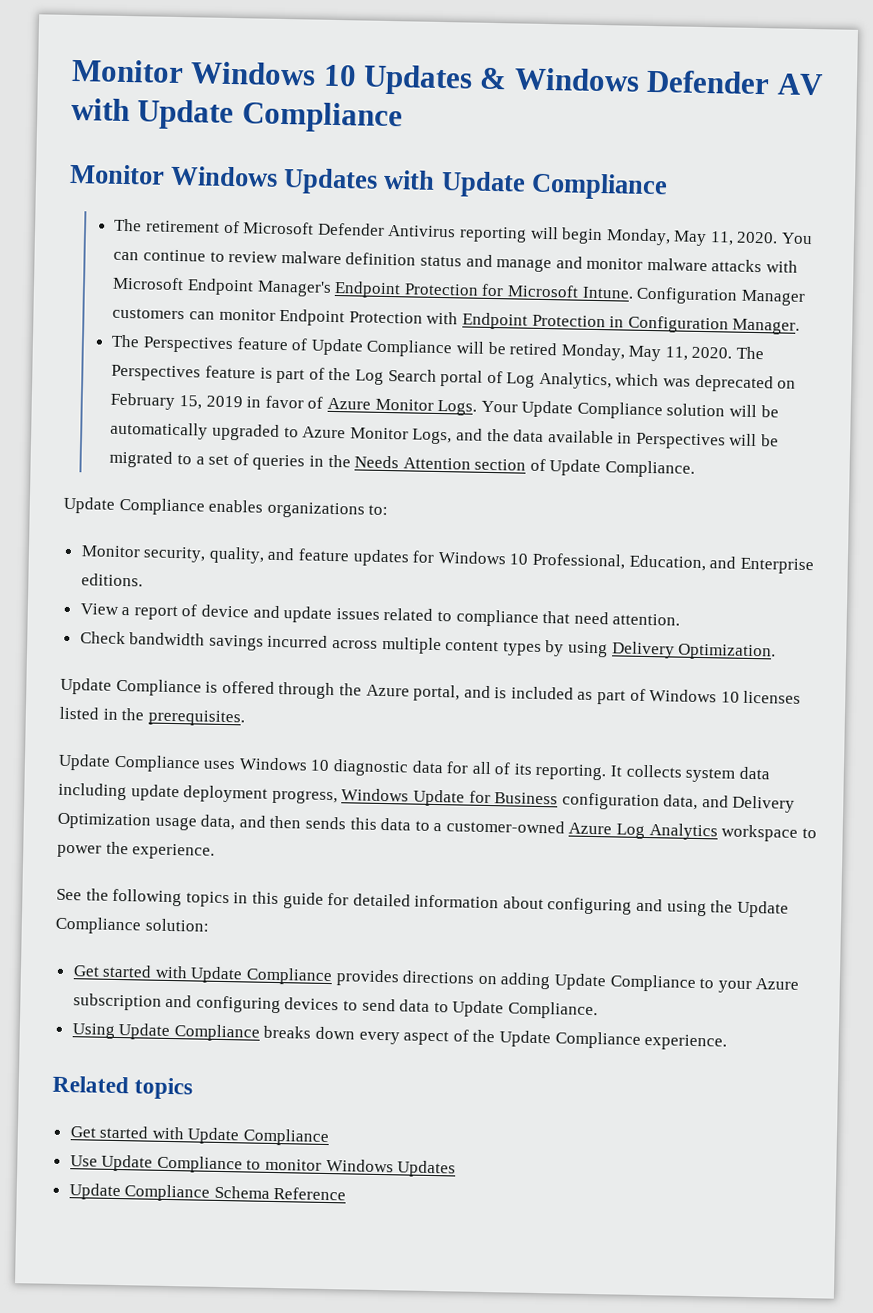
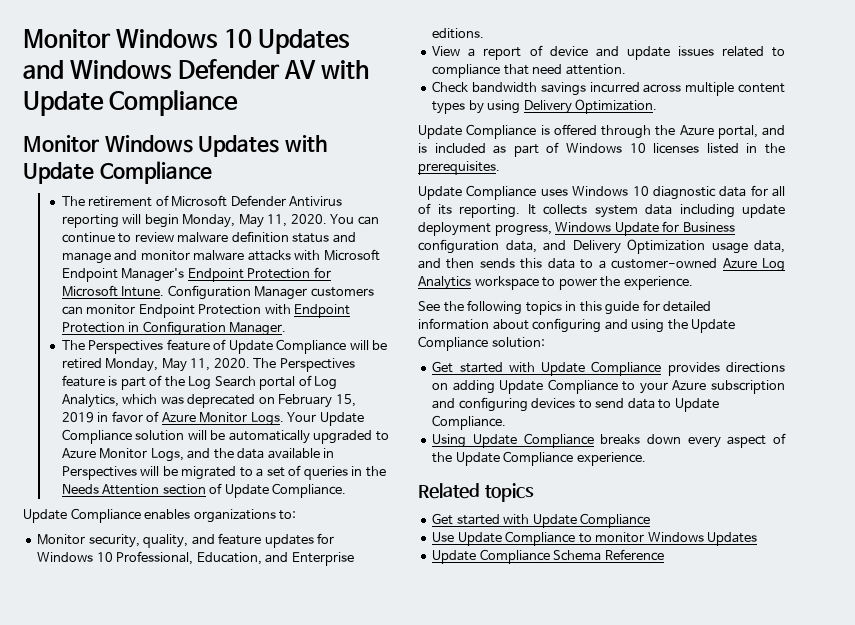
[479,67,508,90] & -> [23,60,64,79] and

